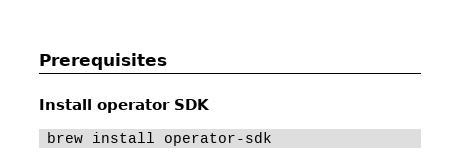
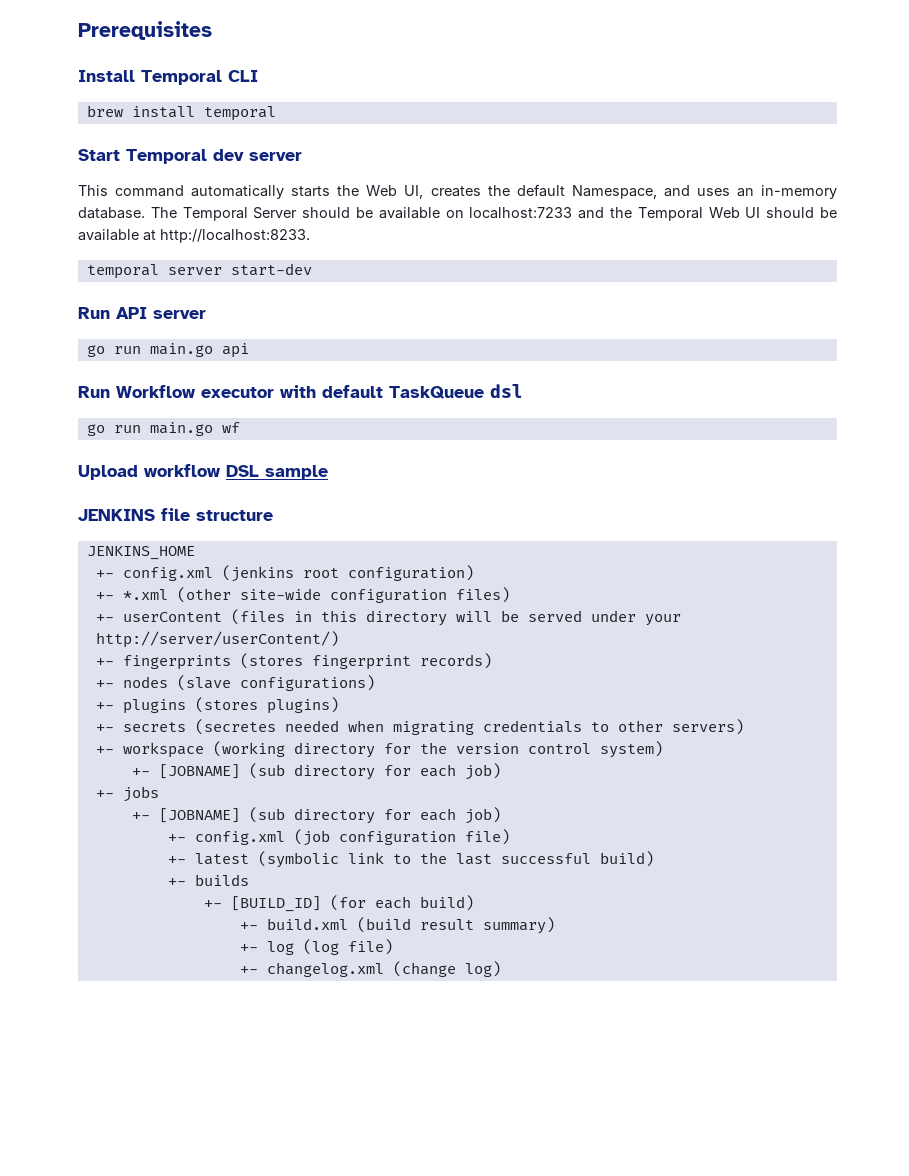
[97,99,210,113] operator SDK -> [141,70,258,85] Temporal CLI
[163,132,272,146] operator-sdk -> [203,106,276,121] [78,149,302,164] [78,184,837,199] [78,207,837,221] [78,229,310,243] [86,263,312,279] [78,307,206,319] [86,343,249,358] [78,384,523,399] [86,422,240,436] [78,464,328,480] [78,508,273,521] [86,546,195,560] [95,565,474,582] [95,587,510,603] [95,609,681,626] [95,631,339,648] [95,653,492,670] [95,675,375,691] [95,697,339,714] [95,719,744,735] [95,741,663,758] [131,763,501,780] [95,786,159,802] [131,807,501,824] [167,829,510,846] [167,851,654,868] [167,874,249,886] [203,895,474,912] [239,917,555,934] [239,939,393,955] [239,961,501,977] temporal // Start Temporal dev server // This command automatically starts the Web UI, creates the default Namespace, and uses an in-memory database. The Temporal Server should be available on localhost:7233 and the Temporal Web UI should be available at http://localhost:8233. // temporal server start-dev // Run API server // go run main.go api // Run Workflow executor with default TaskQueue dsl // go run main.go wf // Upload workflow DSL sample // JENKINS file structure // JENKINS_HOME // +- config.xml (jenkins root configuration) // +- *.xml (other site-wide configuration files) // +- userContent (files in this directory will be served under your http://server/userContent/) // +- fingerprints (stores fingerprint records) // +- nodes (slave configurations) // +- plugins (stores plugins) // +- secrets (secretes needed when migrating credentials to other servers) // +- workspace (working directory for the version control system) // +- [JOBNAME] (sub directory for each job) // +- jobs // +- [JOBNAME] (sub directory for each job) // +- config.xml (job configuration file) // +- latest (symbolic link to the last successful build) // +- builds // +- [BUILD_ID] (for each build) // +- build.xml (build result summary) // +- log (log file) // +- changelog.xml (change log)

